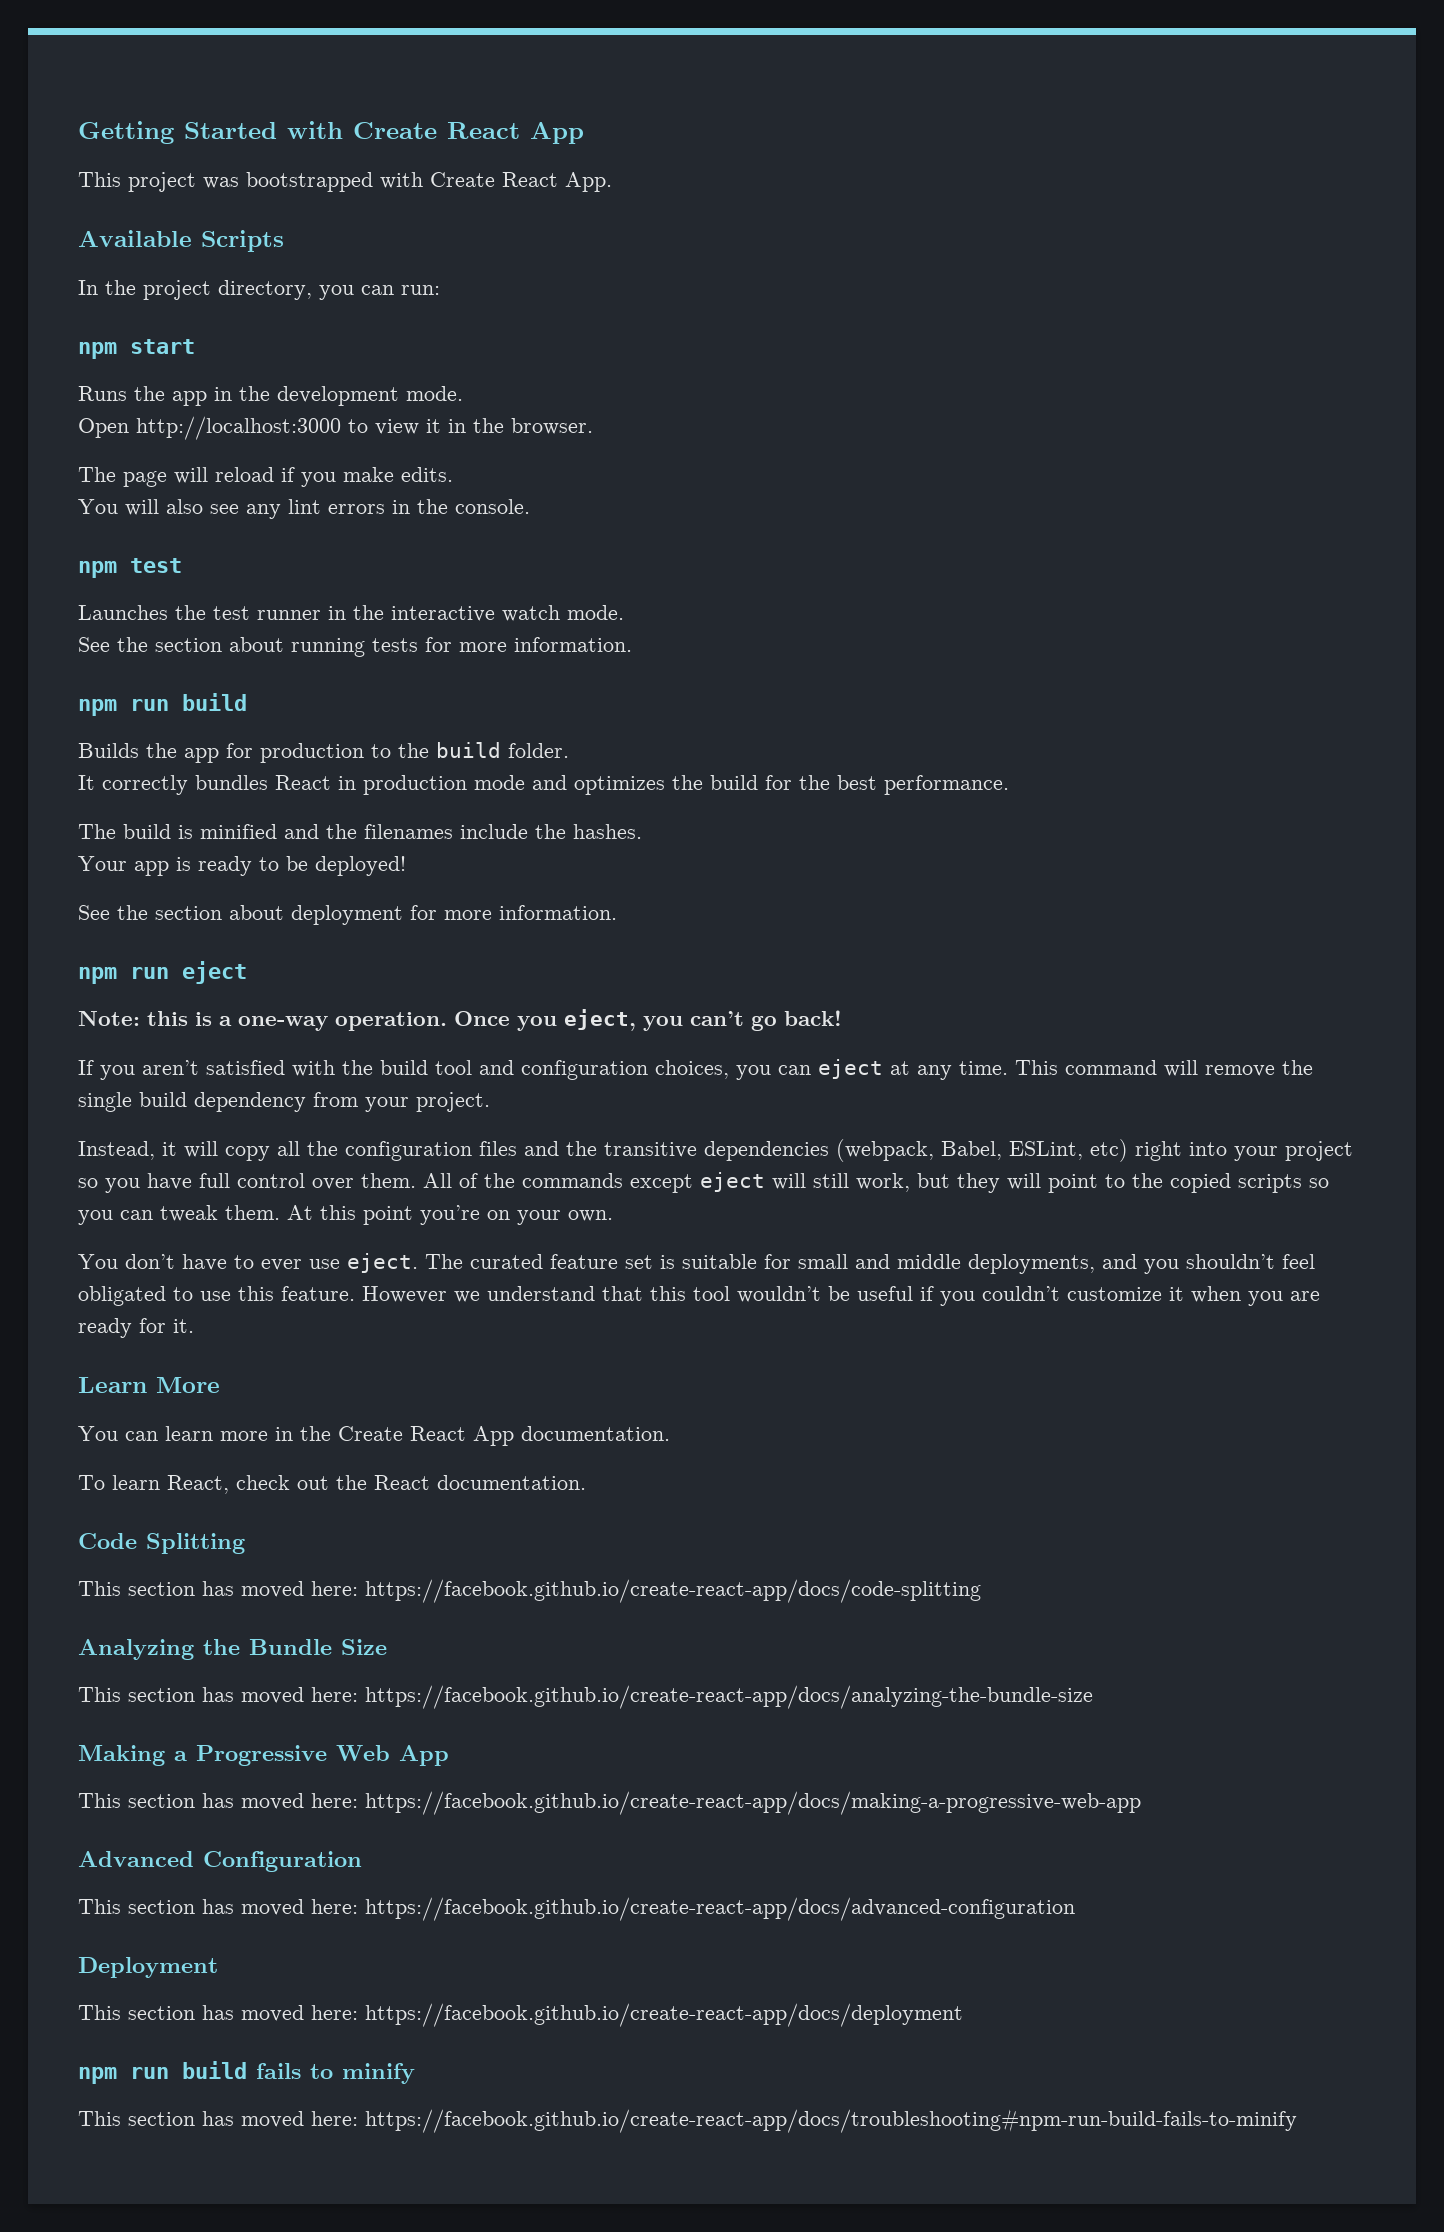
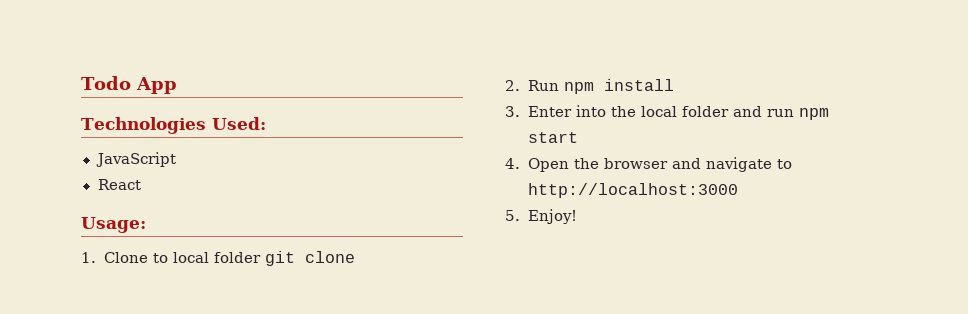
[78,121,584,144] [78,172,612,192] [78,230,284,252] [78,280,440,300] [78,339,195,359] [78,386,463,406] [78,416,593,440] [78,467,453,487] [78,499,530,519] [78,558,182,578] [78,605,624,622] [78,637,632,657] [78,693,247,716] [78,742,569,763] [78,775,1009,795] [78,824,642,839] [78,856,406,876] [78,905,617,925] [78,961,247,984] [78,1009,842,1031] [78,1059,1313,1080] [78,1092,490,1112] [78,1139,1353,1162] [78,1172,1329,1193] [78,1205,613,1225] [78,1253,1315,1274] [78,1286,1320,1306] [78,1318,194,1338] [78,1377,220,1393] [78,1426,670,1446] [78,1475,586,1494] [78,1533,245,1554] [78,1579,981,1603] [78,1639,387,1660] [78,1685,1093,1709] [78,1745,449,1766] [78,1791,1141,1815] [78,1851,362,1872] [78,1897,1075,1921] [78,1957,218,1978] [78,2003,963,2027] [78,2061,415,2084] [78,2109,1297,2133] Getting Started with Create React App // This project was bootstrapped with Create React App. // Available Scripts // In the project directory, you can run: // npm start // Runs the app in the development mode. // Open http://localhost:3000 to view it in the browser. // The page will reload if you make edits. // You will also see any lint errors in the console. // npm test // Launches the test runner in the interactive watch mode. // See the section about running tests for more information. // npm run build // Builds the app for production to the build folder. // It correctly bundles React in production mode and optimizes the build for the best performance. // The build is minified and the filenames include the hashes. // Your app is ready to be deployed! // See the section about deployment for more information. // npm run eject // Note: this is a one-way operation. Once you eject, you can’t go back! // If you aren’t satisfied with the build tool and configuration choices, you can eject at any time. This command will remove the single build dependency from your project. // Instead, it will copy all the configuration files and the transitive dependencies (webpack, Babel, ESLint, etc) right into your project so you have full control over them. All of the commands except eject will still work, but they will point to the copied scripts so you can tweak them. At this point you’re on your own. // You don’t have to ever use eject. The curated feature set is suitable for small and middle deployments, and you shouldn’t feel obligated to use this feature. However we understand that this tool wouldn’t be useful if you couldn’t customize it when you are ready for it. // Learn More // You can learn more in the Create React App documentation. // To learn React, check out the React documentation. // Code Splitting // This section has moved here: https://facebook.github.io/create-react-app/docs/code-splitting // Analyzing the Bundle Size // This section has moved here: https://facebook.github.io/create-react-app/docs/analyzing-the-bundle-size // Making a Progressive Web App // This section has moved here: https://facebook.github.io/create-react-app/docs/making-a-progressive-web-app // Advanced Configuration // This section has moved here: https://facebook.github.io/create-react-app/docs/advanced-configuration // Deployment // This section has moved here: https://facebook.github.io/create-react-app/docs/deployment // npm run build fails to minify // This section has moved here: https://facebook.github.io/create-react-app/docs/troubleshooting#npm-run-build-fails-to-minify -> [81,76,177,94] [81,117,266,134] [95,152,176,167] [97,179,141,190] [81,217,146,233] [81,251,355,266] [505,79,674,94] [505,105,829,120] [527,132,578,143] [505,157,792,172] [527,183,738,198] [505,209,577,224] Todo App // Technologies Used: // JavaScript // React // Usage: // 1. Clone to local folder git clone // 2. Run npm install // 3. Enter into the local folder and run npm start // 4. Open the browser and navigate to http://localhost:3000 // 5. Enjoy!

